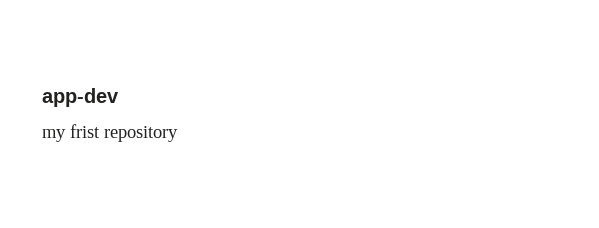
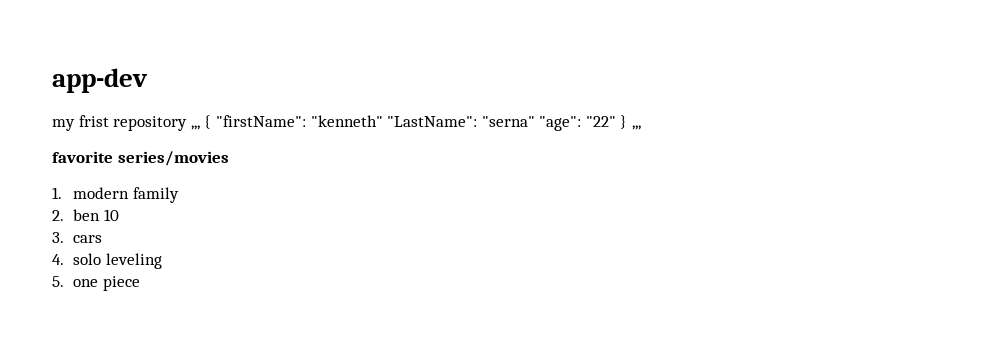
(178, 134) none -> [190,115,642,131] [52,151,229,166] [52,187,179,203] [52,209,119,221] [52,232,103,243] [52,253,162,269] [52,276,140,291] ,,, { "firstName": "kenneth" "LastName": "serna" "age": "22" } ,,, // favorite series/movies // 1. modern family // 2. ben 10 // 3. cars // 4. solo leveling // 5. one piece

